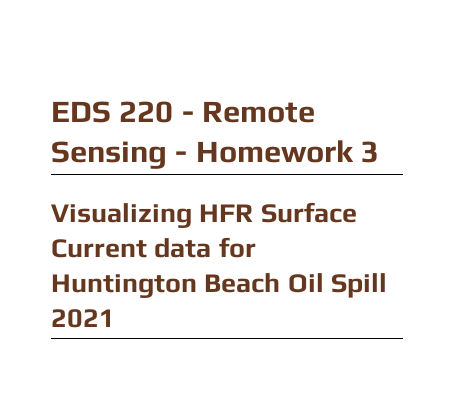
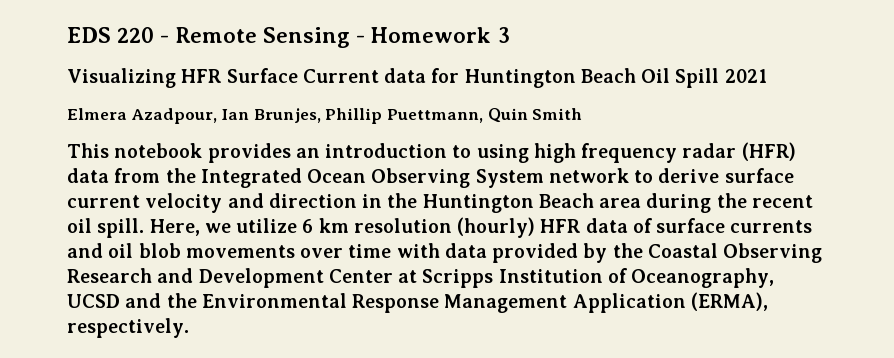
(115, 318) none -> [67,108,583,124] [67,142,796,163] [67,168,794,188] [67,193,813,213] [67,217,813,238] [67,243,823,263] [67,268,775,288] [67,292,768,313] [67,318,189,338] // Elmera Azadpour, Ian Brunjes, Phillip Puettmann, Quin Smith // This notebook provides an introduction to using high frequency radar (HFR) data from the Integrated Ocean Observing System network to derive surface current velocity and direction in the Huntington Beach area during the recent oil spill. Here, we utilize 6 km resolution (hourly) HFR data of surface currents and oil blob movements over time with data provided by the Coastal Observing Research and Development Center at Scripps Institution of Oceanography, UCSD and the Environmental Response Management Application (ERMA), respectively.

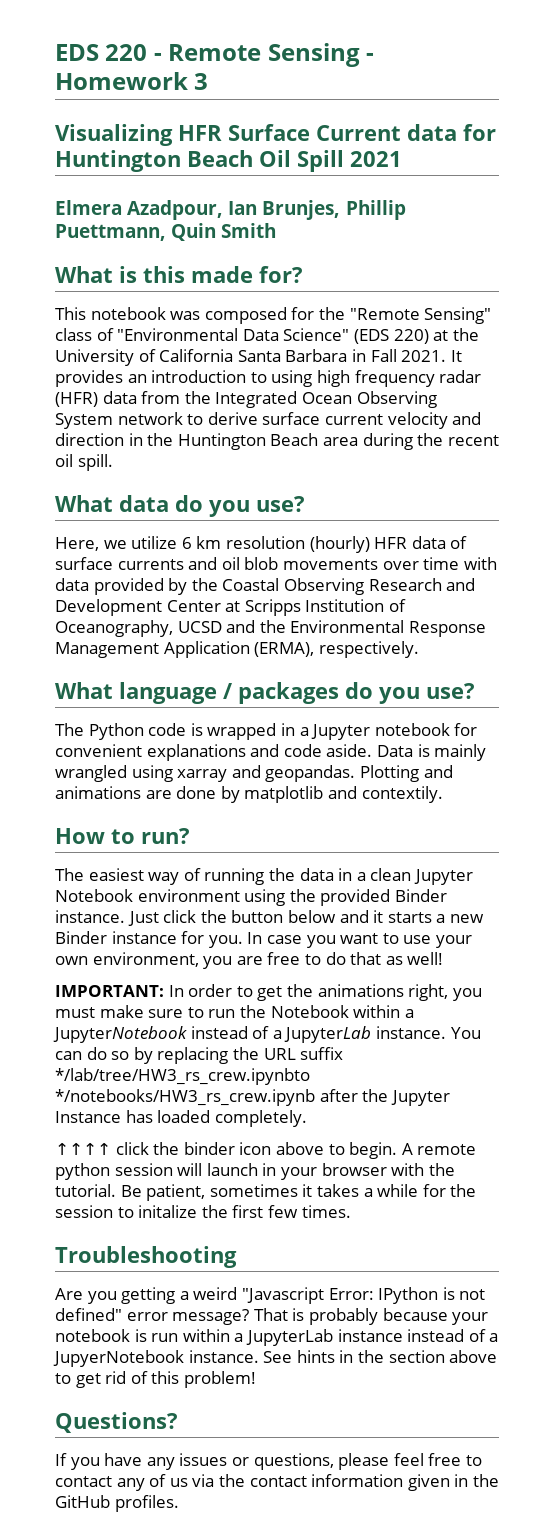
[67,143,203,158] This notebook -> [55,266,303,283] [55,307,492,324] [55,328,479,344] [55,349,462,366] What is this made for? // This notebook was composed for the "Remote Sensing" class of "Environmental Data Science" (EDS 220) at the University of California Santa Barbara in Fall 2021. It
(145, 228) none -> [55,495,305,517] // What data do you use? //
(189, 328) none -> [55,682,475,704] [55,723,478,740] [55,744,487,761] [55,765,453,782] [55,786,443,803] [55,828,190,844] [55,868,473,885] [55,889,447,906] [55,910,484,926] [55,931,472,948] [55,952,444,969] [55,984,482,1001] [55,1005,414,1018] [53,1026,481,1043] [55,1047,344,1064] [55,1068,310,1085] [55,1089,450,1106] [55,1110,307,1127] [55,1142,477,1159] [55,1163,455,1180] [55,1184,477,1201] [55,1205,351,1218] [55,1246,237,1268] [55,1287,486,1304] [55,1308,489,1325] [55,1329,499,1346] [53,1350,498,1367] [55,1371,256,1388] [55,1412,178,1433] [55,1453,482,1470] [55,1474,499,1491] [55,1495,179,1512] // What language / packages do you use? // The Python code is wrapped in a Jupyter notebook for convenient explanations and code aside. Data is mainly wrangled using xarray and geopandas. Plotting and animations are done by matplotlib and contextily. // How to run? // The easiest way of running the data in a clean Jupyter Notebook environment using the provided Binder instance. Just click the button below and it starts a new Binder instance for you. In case you want to use your own environment, you are free to do that as well! // IMPORTANT: In order to get the animations right, you must make sure to run the Notebook within a JupyterNotebook instead of a JupyterLab instance. You can do so by replacing the URL suffix */lab/tree/HW3_rs_crew.ipynbto */notebooks/HW3_rs_crew.ipynb after the Jupyter Instance has loaded completely. // ↑↑↑↑ click the binder icon above to begin. A remote python session will launch in your browser with the tutorial. Be patient, sometimes it takes a while for the session to initalize the first few times. // Troubleshooting // Are you getting a weird "Javascript Error: IPython is not defined" error message? That is probably because your notebook is run within a JupyterLab instance instead of a JupyerNotebook instance. See hints in the section above to get rid of this problem! // Questions? // If you have any issues or questions, please feel free to contact any of us via the contact information given in the GitHub profiles.

